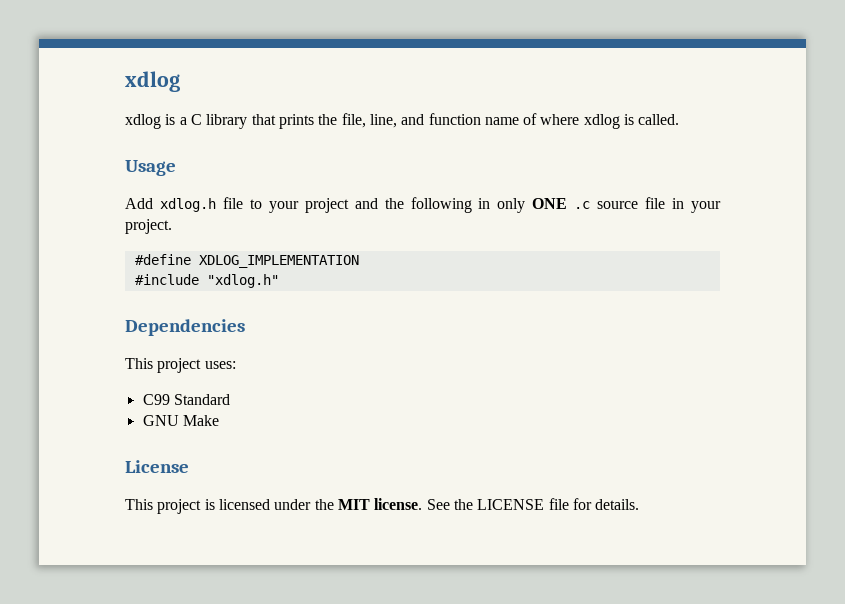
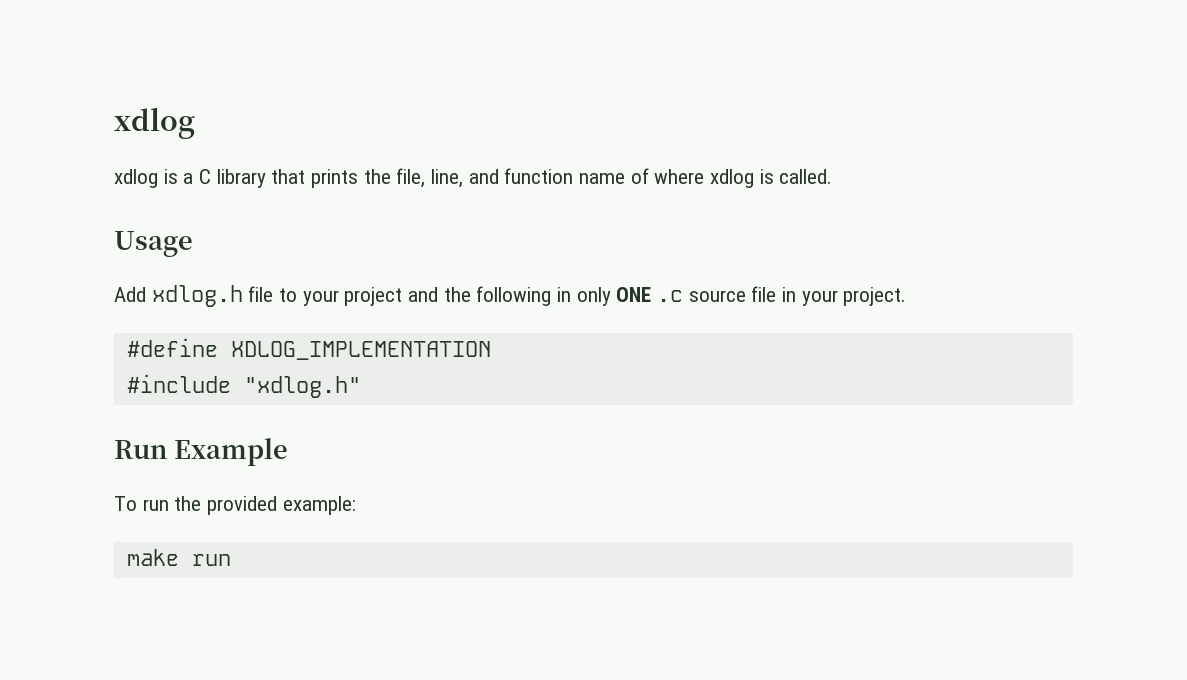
[125,319,245,336] [125,358,236,373] [142,394,230,405] [142,415,219,426] [125,460,189,473] [125,498,640,514] Dependencies // This project uses: // C99 Standard // GNU Make // License // This project is licensed under the MIT license. See the LICENSE file for details. -> [114,438,288,466] [114,496,356,515] [126,549,231,566] Run Example // To run the provided example: // make run

